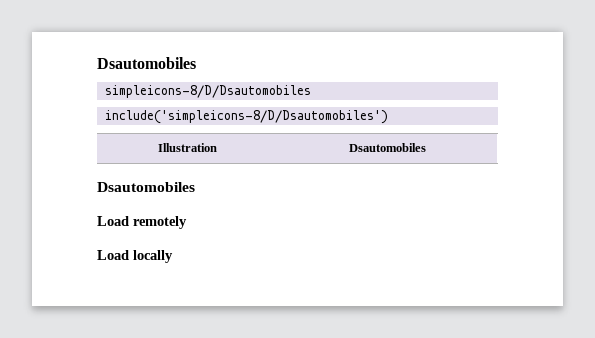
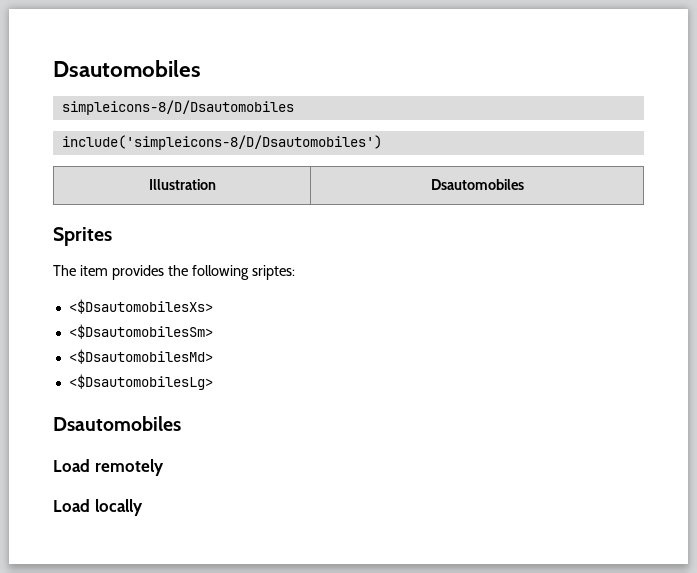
(426, 147) none -> [53,227,112,246] [53,265,295,280] [68,299,213,314] [68,324,213,339] [68,349,213,364] [68,374,213,390] // Sprites // The item provides the following sriptes: // <$DsautomobilesXs> // <$DsautomobilesSm> // <$DsautomobilesMd> // <$DsautomobilesLg>

